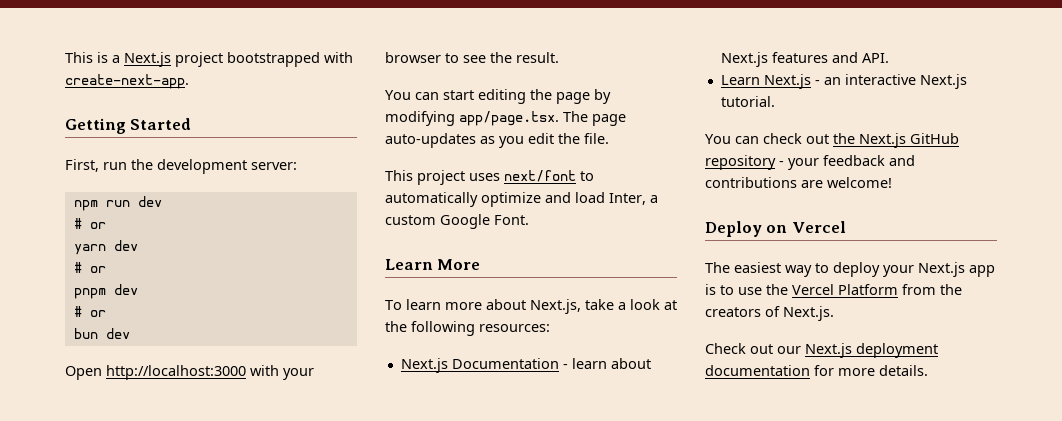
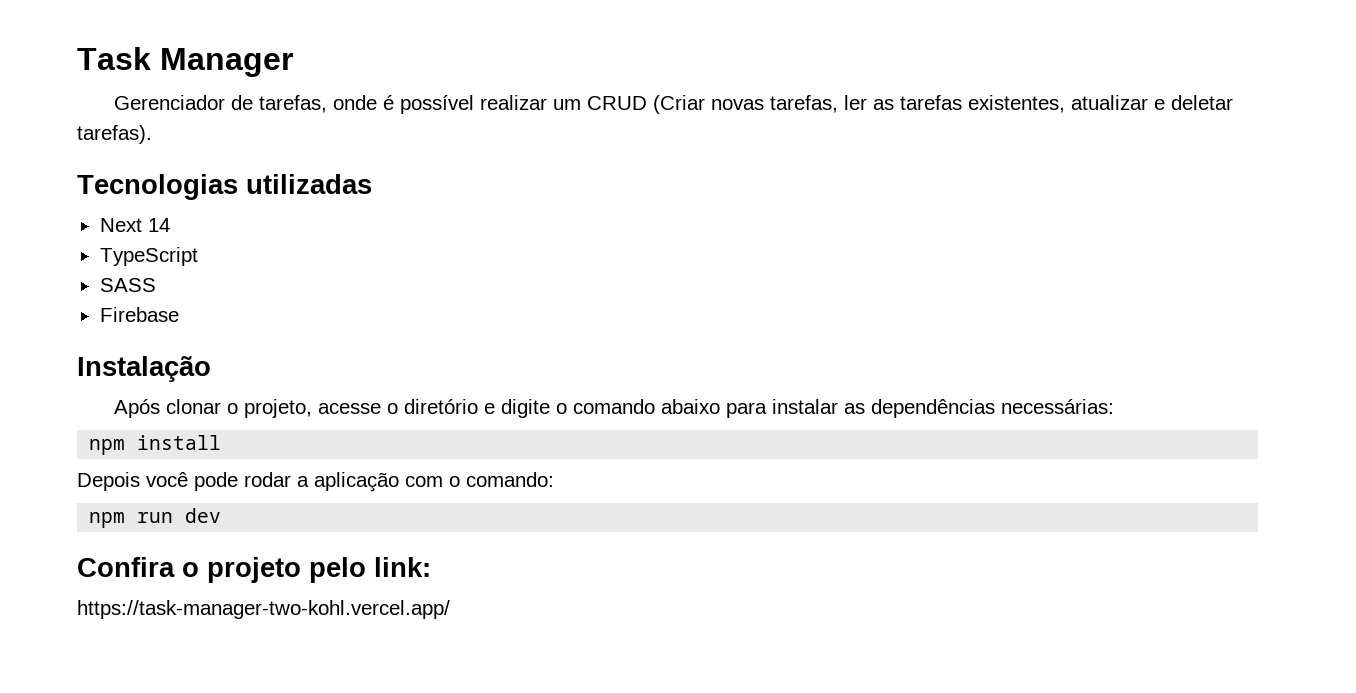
[65,52,353,67] [65,74,189,89] [65,118,192,134] [65,159,297,174] [73,196,162,211] [73,218,106,229] [73,240,138,255] [73,262,106,273] [73,284,138,299] [73,306,106,317] [73,328,130,339] [65,365,314,380] [385,52,559,63] [385,89,611,104] [385,111,626,126] [385,133,609,148] [385,170,594,185] [385,192,658,207] [385,214,529,229] [385,259,481,270] [385,299,677,314] [385,321,550,336] [400,358,651,373] [720,52,889,67] [720,74,967,89] [720,96,775,107] [705,133,959,148] [705,155,915,170] [705,177,892,188] [705,221,846,237] [705,262,995,277] [705,284,962,295] [705,306,834,321] [705,343,938,358] [705,365,928,376] This is a Next.js project bootstrapped with create-next-app. // Getting Started // First, run the development server: // npm run dev // # or // yarn dev // # or // pnpm dev // # or // bun dev // Open http://localhost:3000 with your browser to see the result. // You can start editing the page by modifying app/page.tsx. The page auto-updates as you edit the file. // This project uses next/font to automatically optimize and load Inter, a custom Google Font. // Learn More // To learn more about Next.js, take a look at the following resources: // Next.js Documentation - learn about Next.js features and API. // Learn Next.js - an interactive Next.js tutorial. // You can check out the Next.js GitHub repository - your feedback and contributions are welcome! // Deploy on Vercel // The easiest way to deploy your Next.js app is to use the Vercel Platform from the creators of Next.js. // Check out our Next.js deployment documentation for more details. -> [77,47,293,77] [114,95,1234,114] [77,125,152,144] [77,174,372,200] [99,218,170,232] [99,247,198,266] [99,278,156,292] [99,307,179,322] [77,356,211,382] [114,399,1115,418] [89,435,222,455] [77,472,554,492] [89,508,222,528] [77,557,431,583] [77,600,450,619] Task Manager // Gerenciador de tarefas, onde é possível realizar um CRUD (Criar novas tarefas, ler as tarefas existentes, atualizar e deletar tarefas). // Tecnologias utilizadas // Next 14 // TypeScript // SASS // Firebase // Instalação // Após clonar o projeto, acesse o diretório e digite o comando abaixo para instalar as dependências necessárias: // npm install // Depois você pode rodar a aplicação com o comando: // npm run dev // Confira o projeto pelo link: // https://task-manager-two-kohl.vercel.app/

